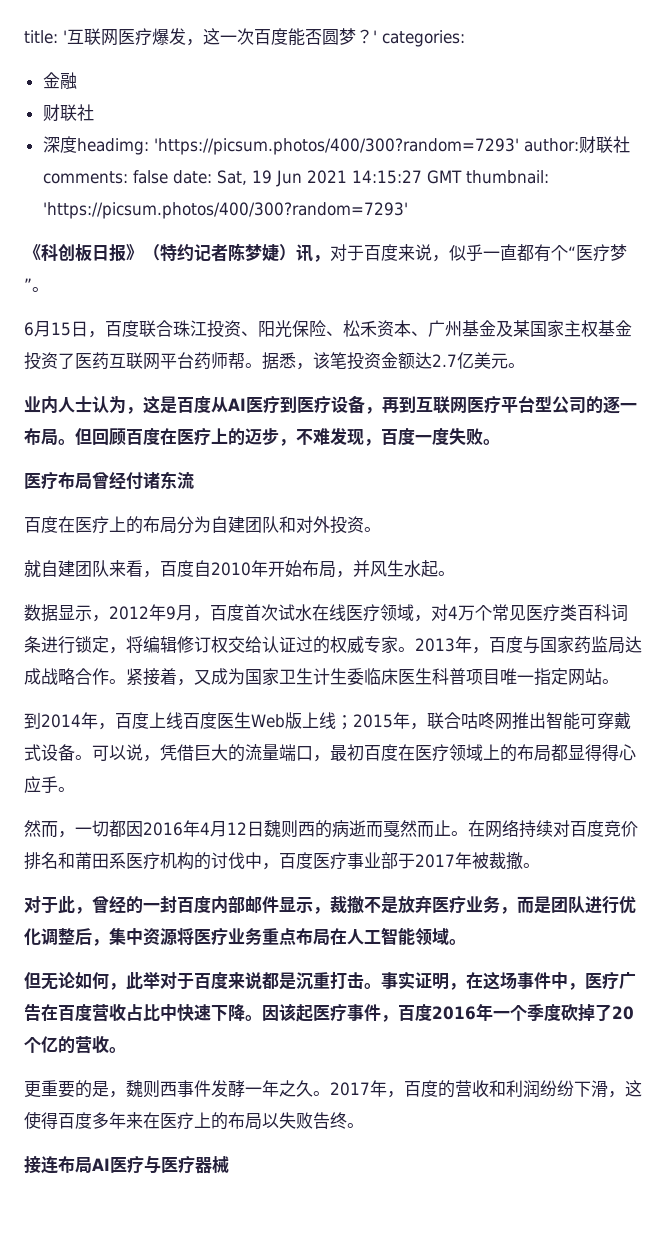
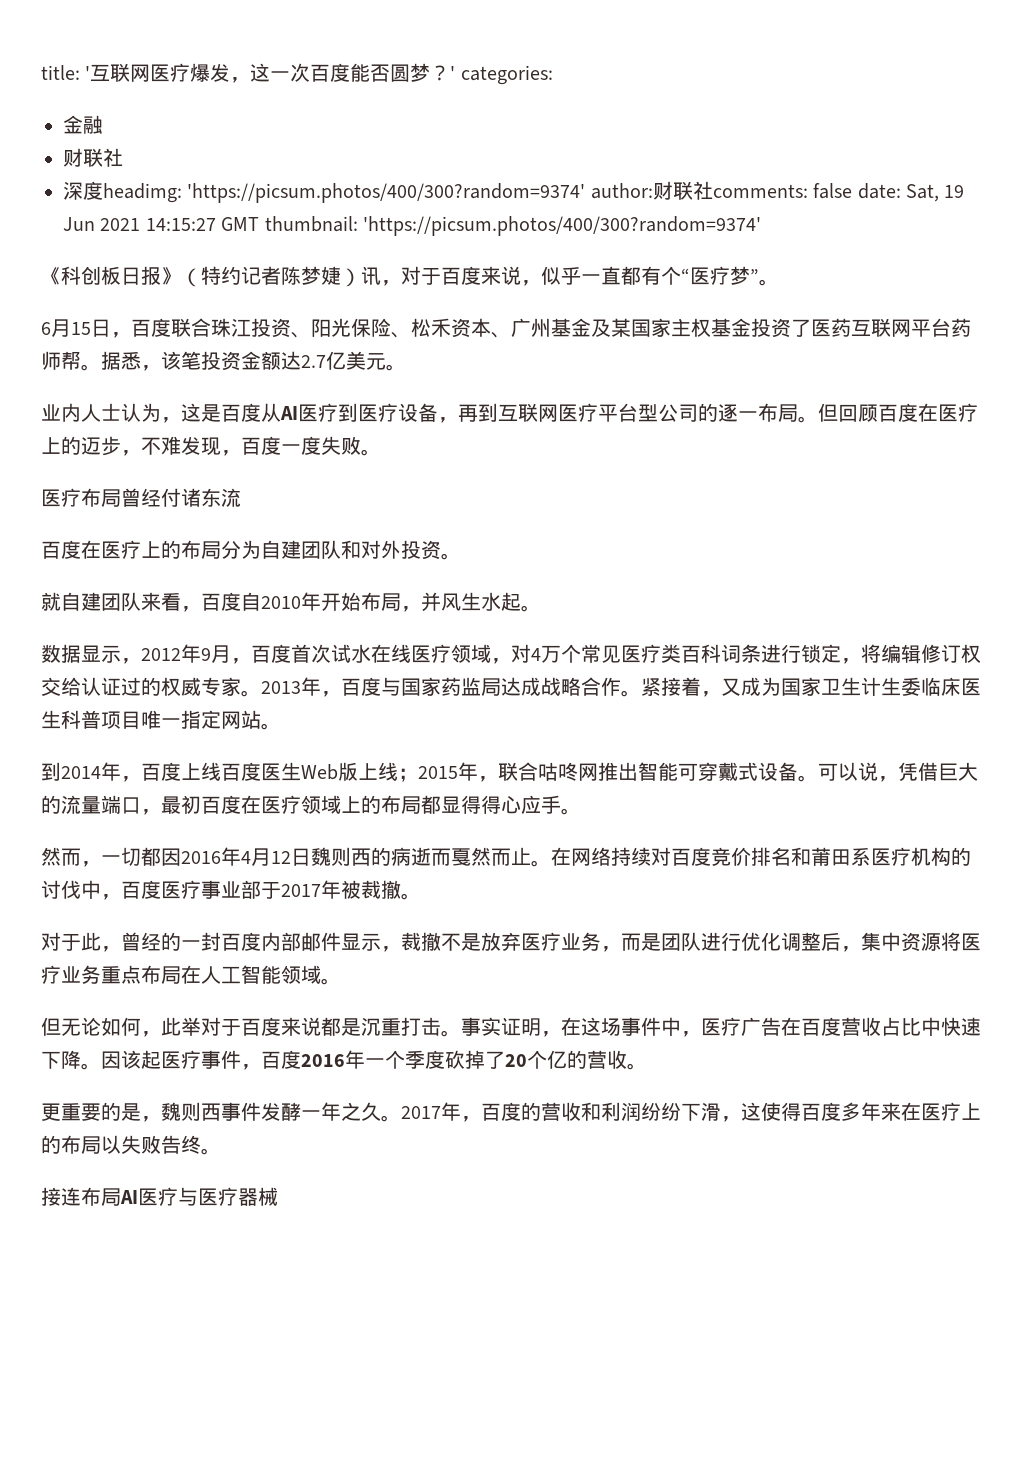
[153,138,519,155] 'https://picsum.photos/400/300?random=7293' -> [187,183,586,203] 'https://picsum.photos/400/300?random=9374'
[42,202,408,219] 'https://picsum.photos/400/300?random=7293' -> [363,216,761,236] 'https://picsum.photos/400/300?random=9374'

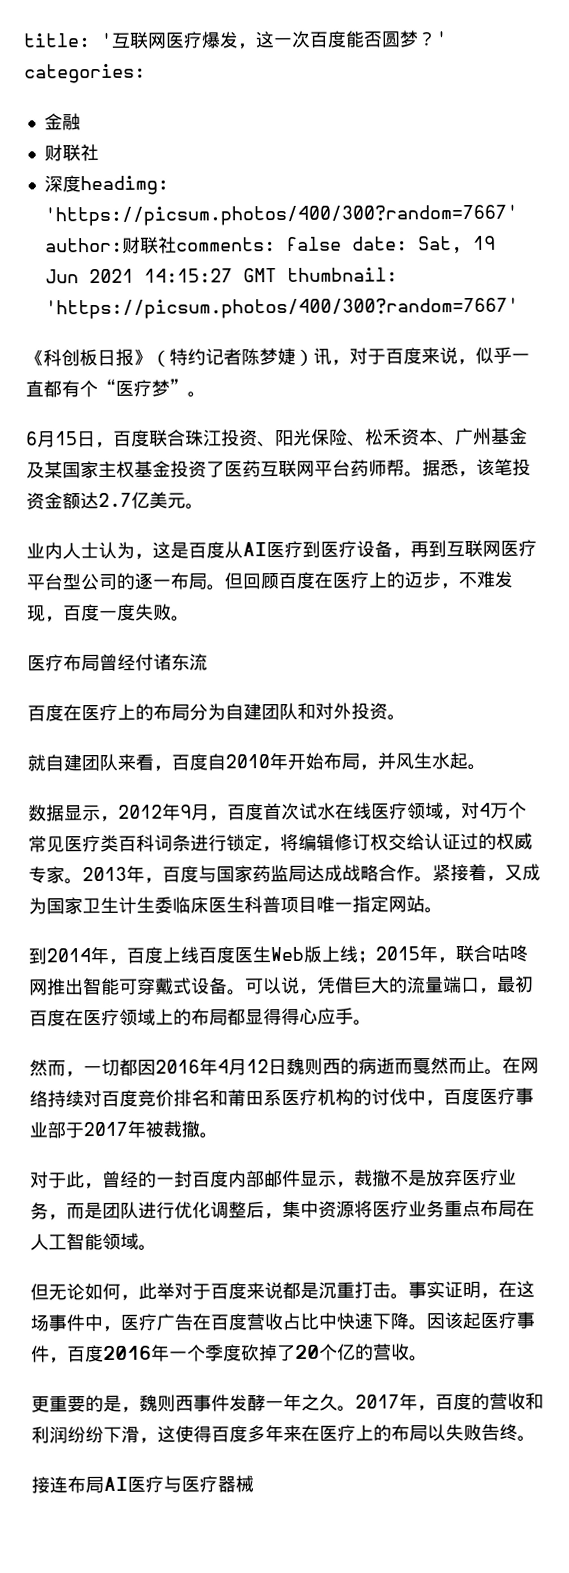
[187,183,586,203] 'https://picsum.photos/400/300?random=9374' -> [43,204,518,227] 'https://picsum.photos/400/300?random=7667'
[363,216,761,236] 'https://picsum.photos/400/300?random=9374' -> [44,297,519,320] 'https://picsum.photos/400/300?random=7667'

